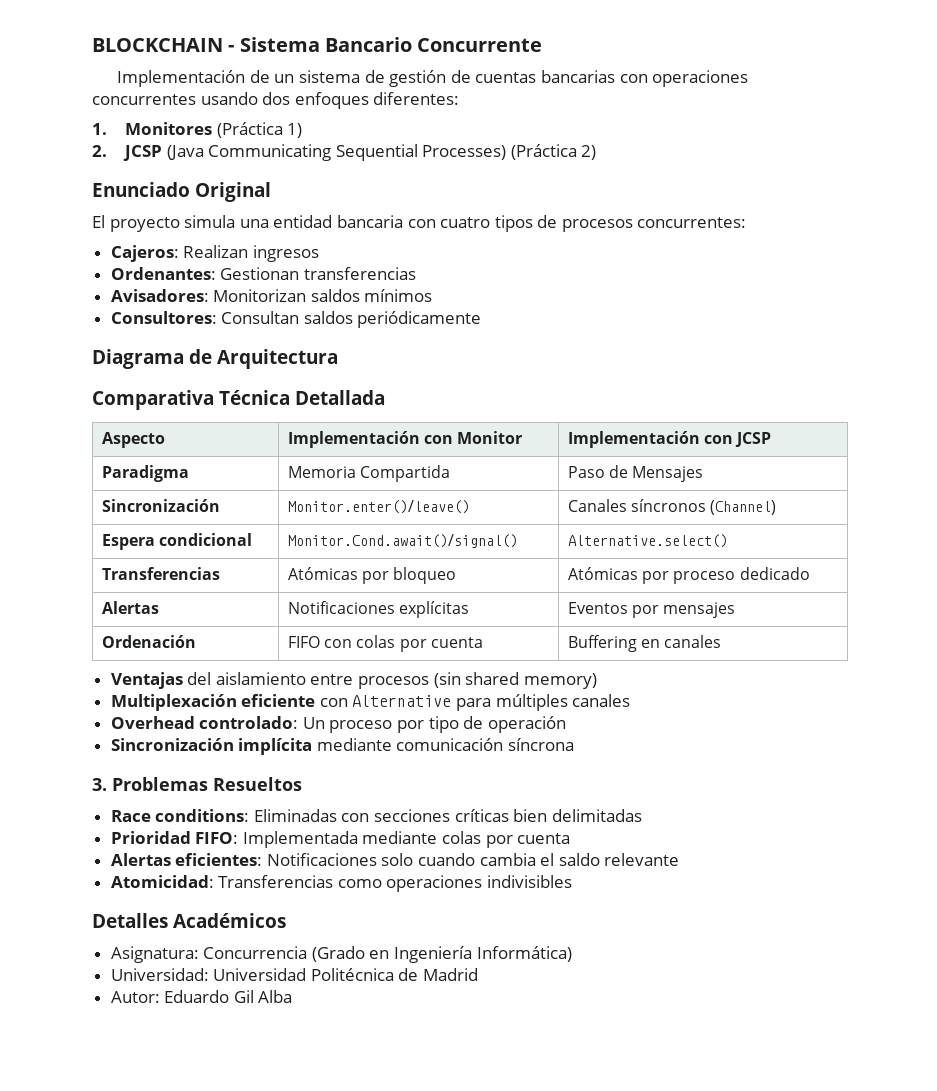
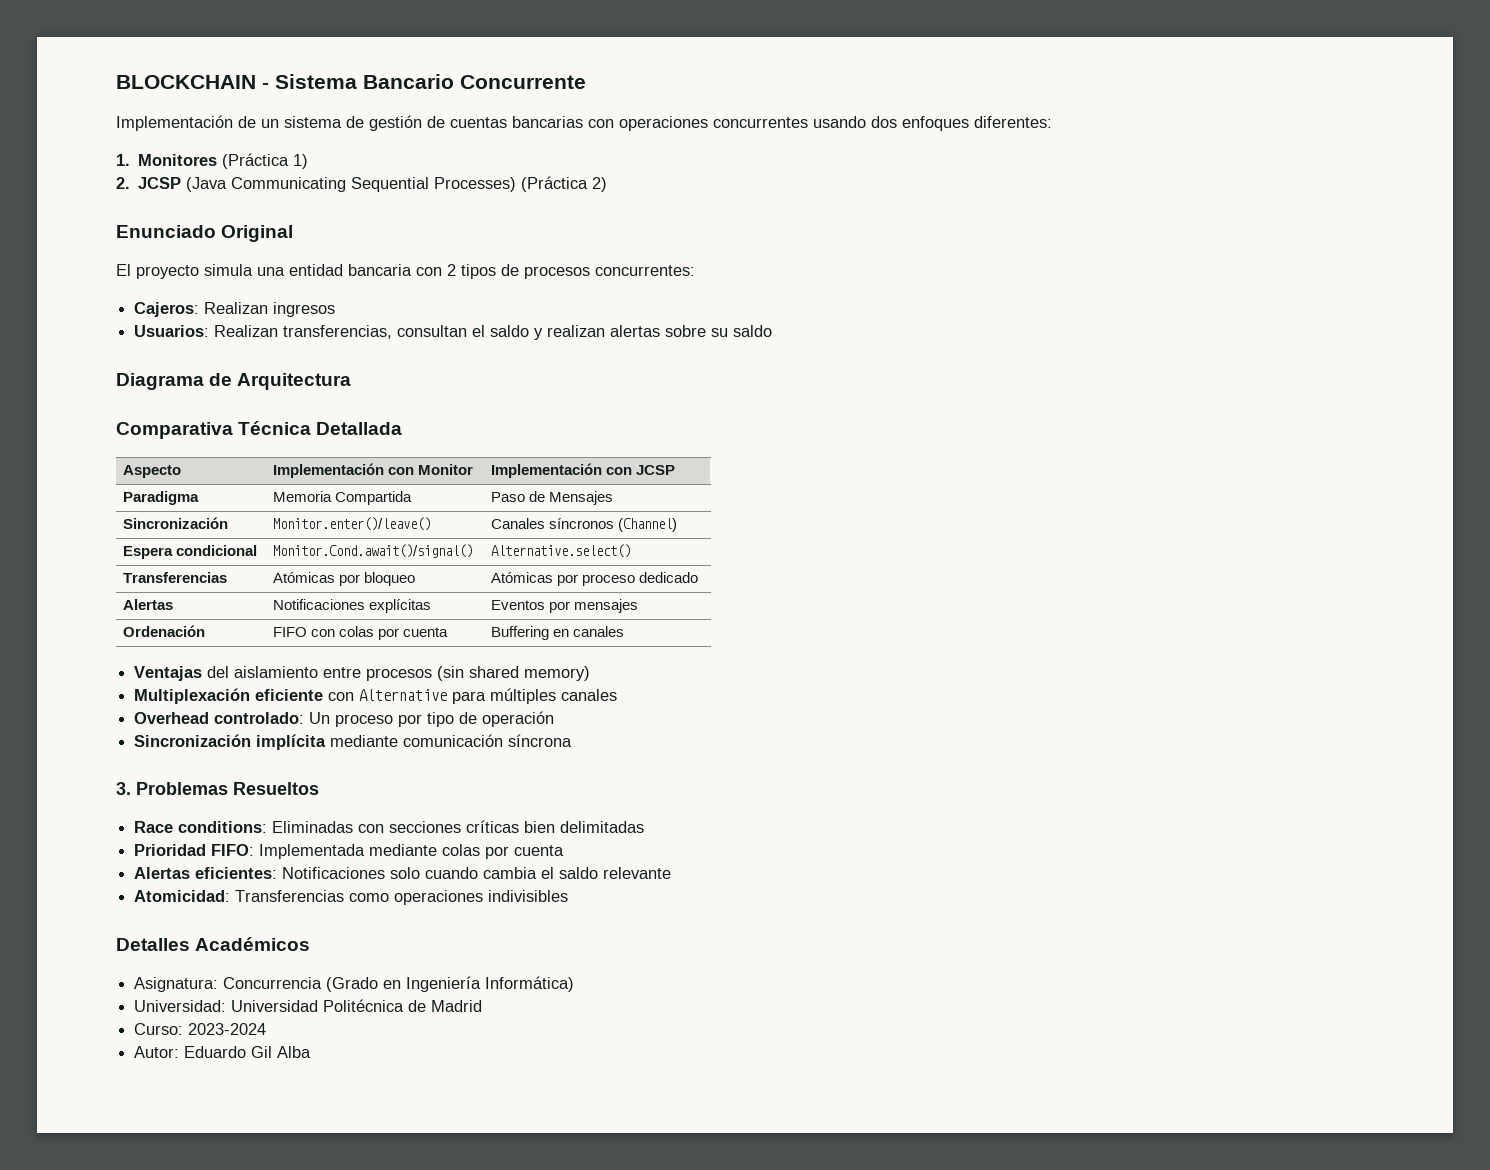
[440,217,491,228] cuatro -> [447,264,456,276] 2
[110,267,416,280] [110,289,433,302] [110,311,482,328] Ordenantes: Gestionan transferencias // Avisadores: Monitorizan saldos mínimos // Consultores: Consultan saldos periódicamente -> [134,325,773,340] Usuarios: Realizan transferencias, consultan el saldo y realizan alertas sobre su saldo
(479, 974) none -> [134,1023,267,1035] // Curso: 2023-2024

